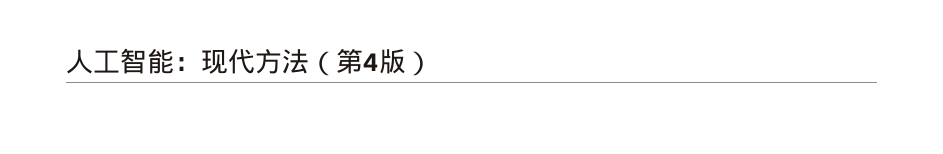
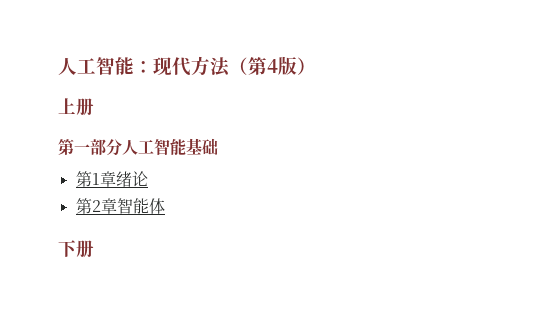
(433, 63) none -> [58,98,94,116] [58,138,218,156] [75,171,148,187] [75,198,165,214] [58,240,94,258] // 上册 // 第一部分人工智能基础 // 第1章绪论 // 第2章智能体 // 下册

